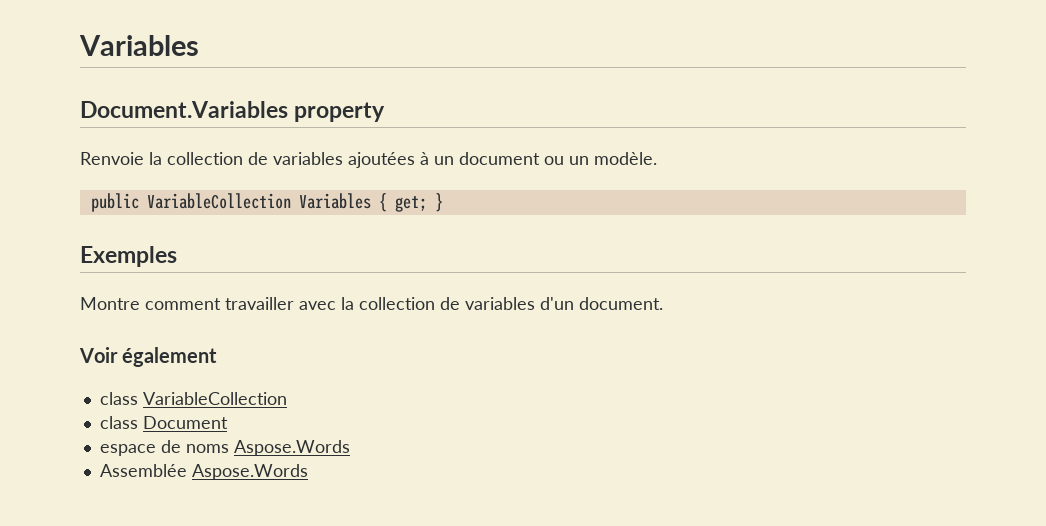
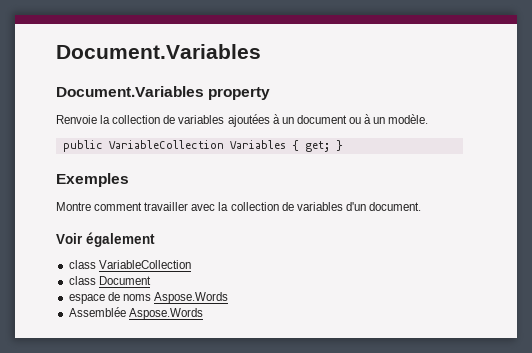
[79,35,199,56] Variables -> [56,44,261,59] Document.Variables
(564, 160) none -> [364,114,372,124] à

